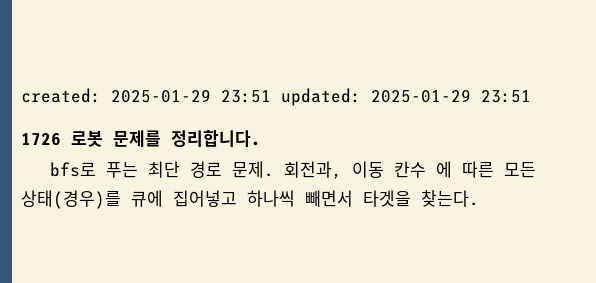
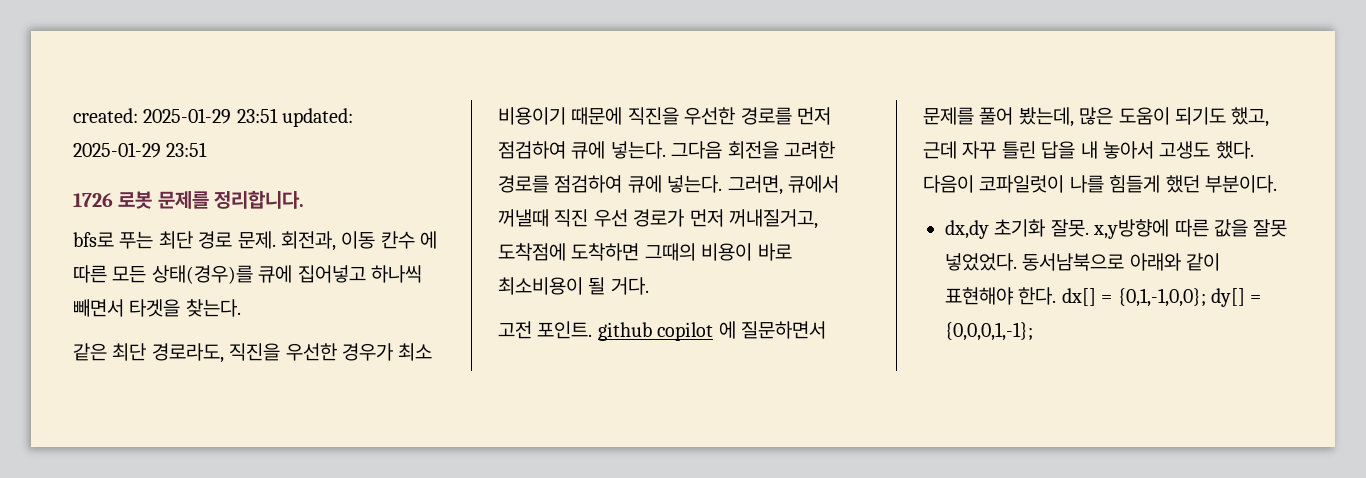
(479, 198) none -> [73,343,433,363] [498,107,831,125] [498,141,835,159] [498,175,839,195] [498,209,818,229] [498,243,792,261] [498,277,649,295] [498,321,826,341] [923,107,1270,127] [923,141,1254,159] [923,175,1277,193] [945,219,1288,239] [945,253,1221,271] [945,287,1262,307] [945,322,1033,341] // 같은 최단 경로라도, 직진을 우선한 경우가 최소 비용이기 때문에 직진을 우선한 경로를 먼저 점검하여 큐에 넣는다. 그다음 회전을 고려한 경로를 점검하여 큐에 넣는다. 그러면, 큐에서 꺼낼때 직진 우선 경로가 먼저 꺼내질거고, 도착점에 도착하면 그때의 비용이 바로 최소비용이 될 거다. // 고전 포인트. github copilot 에 질문하면서 문제를 풀어 봤는데, 많은 도움이 되기도 했고, 근데 자꾸 틀린 답을 내 놓아서 고생도 했다. 다음이 코파일럿이 나를 힘들게 했던 부분이다. // dx,dy 초기화 잘못. x,y방향에 따른 값을 잘못 넣었었다. 동서남북으로 아래와 같이 표현해야 한다. dx[] = {0,1,-1,0,0}; dy[] = {0,0,0,1,-1};

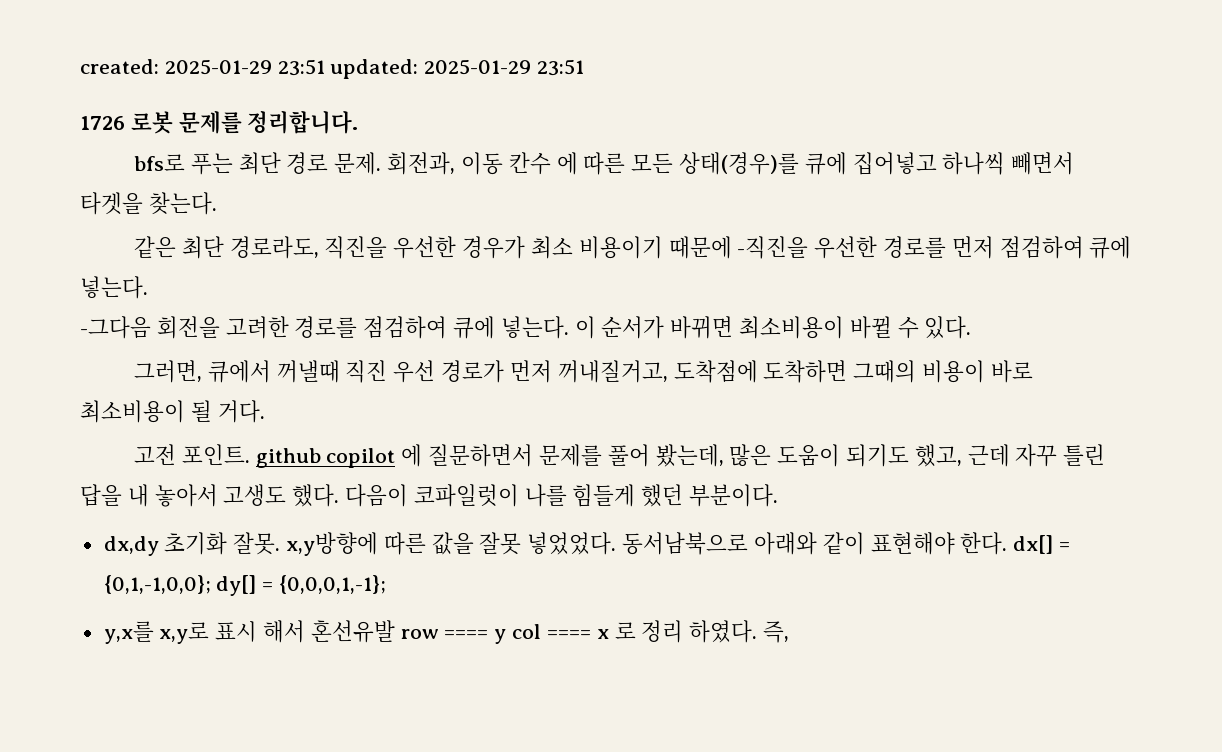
[627,107,679,125] 직진을 -> [737,236,809,259] -직진을
[671,141,723,159] 그다음 -> [80,316,151,339] // -그다음
(723, 184) none -> [574,316,972,339] 이 순서가 바뀌면 최소비용이 바뀔 수 있다. //
(1033, 331) none -> [103,620,789,644] // y,x를 x,y로 표시 해서 혼선유발 row ==== y col ==== x 로 정리 하였다. 즉,

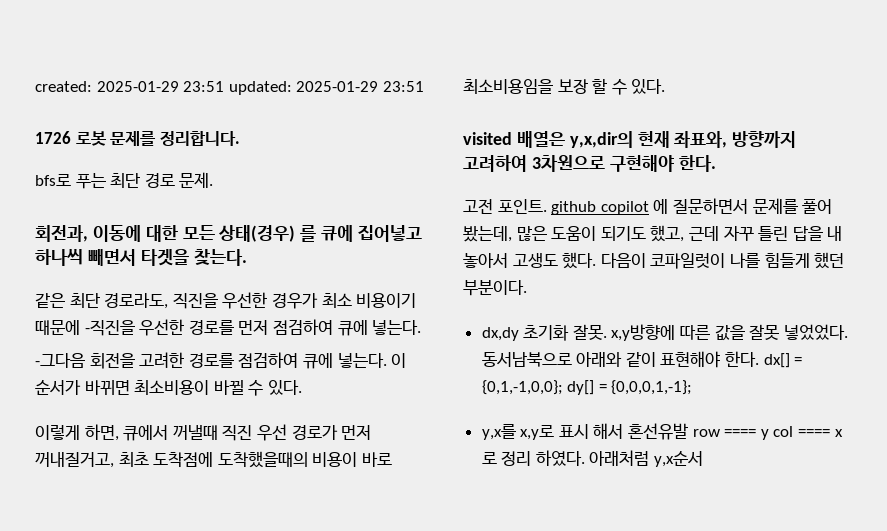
[387,152,799,175] 회전과, 이동 칸수 에 따른 모든 상태(경우)를 -> [35,225,317,242] // 회전과, 이동에 대한 모든 상태(경우) 를
[134,360,203,383] 그러면, -> [35,424,119,441] 이렇게 하면,
[673,360,1033,383] [80,400,265,423] 도착점에 도착하면 그때의 비용이 바로 최소비용이 될 거다. -> [118,451,392,468] [463,78,666,95] [463,131,797,148] [463,155,716,172] 최초 도착점에 도착했을때의 비용이 바로 최소비용임을 보장 할 수 있다. // visited 배열은 y,x,dir의 현재 좌표와, 방향까지 고려하여 3차원으로 구현해야 한다.
[762,621,789,643] 즉, -> [589,450,704,467] 아래처럼 y,x순서

